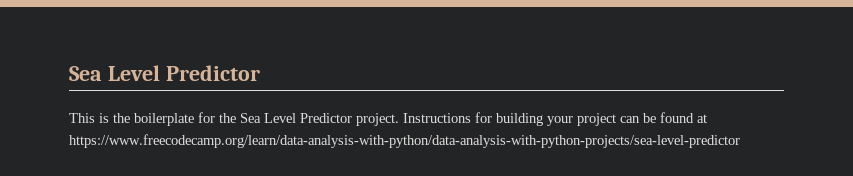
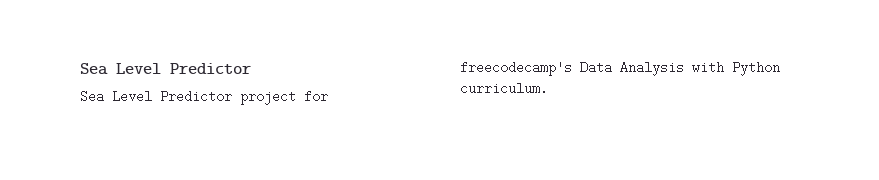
[69,112,707,126] [69,134,740,148] This is the boilerplate for the Sea Level Predictor project. Instructions for building your project can be found at https://www.freecodecamp.org/learn/data-analysis-with-python/data-analysis-with-python-projects/sea-level-predictor -> [80,90,328,105] [460,61,780,76] [460,82,548,95] Sea Level Predictor project for freecodecamp's Data Analysis with Python curriculum.

